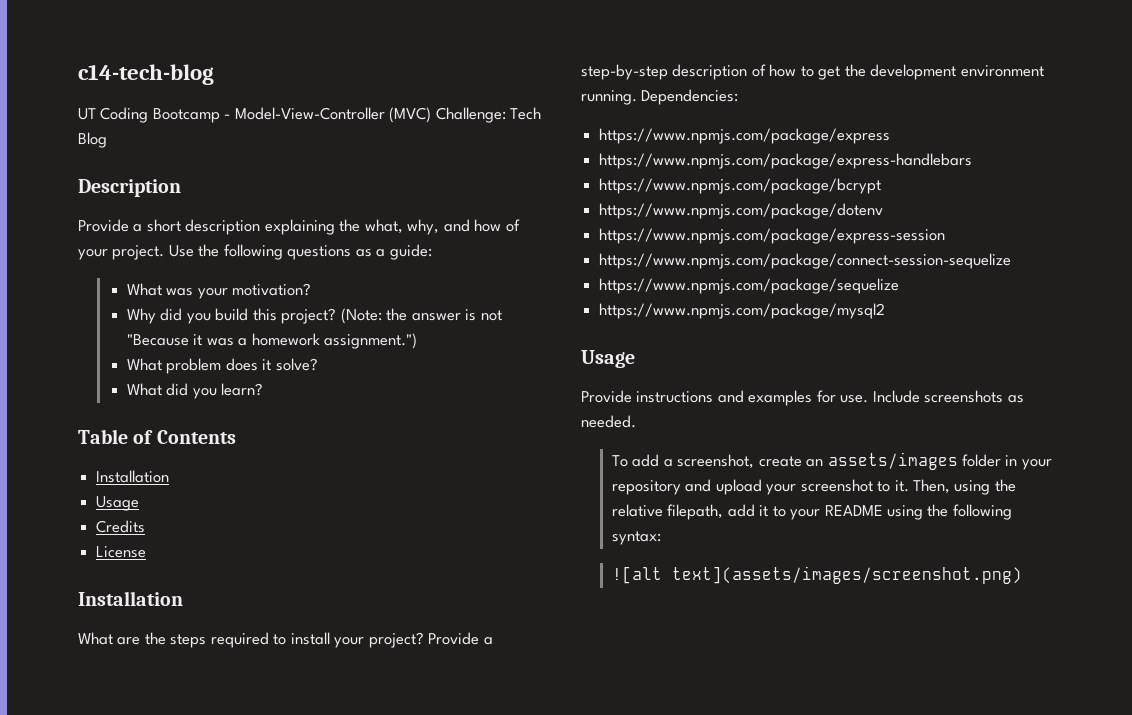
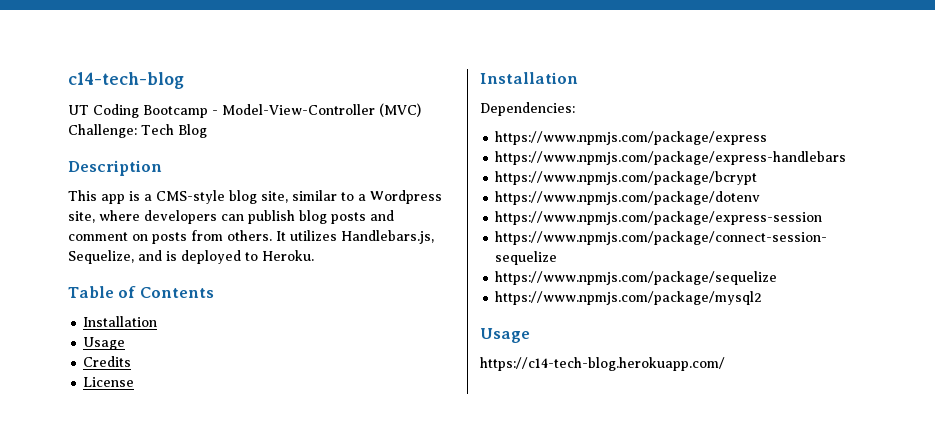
[78,219,520,235] [78,244,432,260] [126,283,312,299] [126,308,502,324] [126,333,418,349] [126,358,318,374] [126,383,264,399] Provide a short description explaining the what, why, and how of your project. Use the following questions as a guide: // What was your motivation? // Why did you build this project? (Note: the answer is not "Because it was a homework assignment.") // What problem does it solve? // What did you learn? -> [68,190,442,204] [68,210,394,224] [68,230,434,244] [68,250,314,264] This app is a CMS-style blog site, similar to a Wordpress site, where developers can publish blog posts and comment on posts from others. It utilizes Handlebars.js, Sequelize, and is deployed to Heroku.
[78,632,493,648] [581,64,1044,80] [581,90,637,105] What are the steps required to install your project? Provide a step-by-step description of how to get the development environment running. -> (578, 78) none
[581,390,1024,406] [581,415,636,428] [611,452,1052,470] [611,479,1016,495] [611,504,1012,520] [611,531,661,545] [611,566,1022,584] Provide instructions and examples for use. Include screenshots as needed. // To add a screenshot, create an assets/images folder in your repository and upload your screenshot to it. Then, using the relative filepath, add it to your README using the following syntax: // ![alt text](assets/images/screenshot.png) -> [480,357,725,371] https://c14-tech-blog.herokuapp.com/

